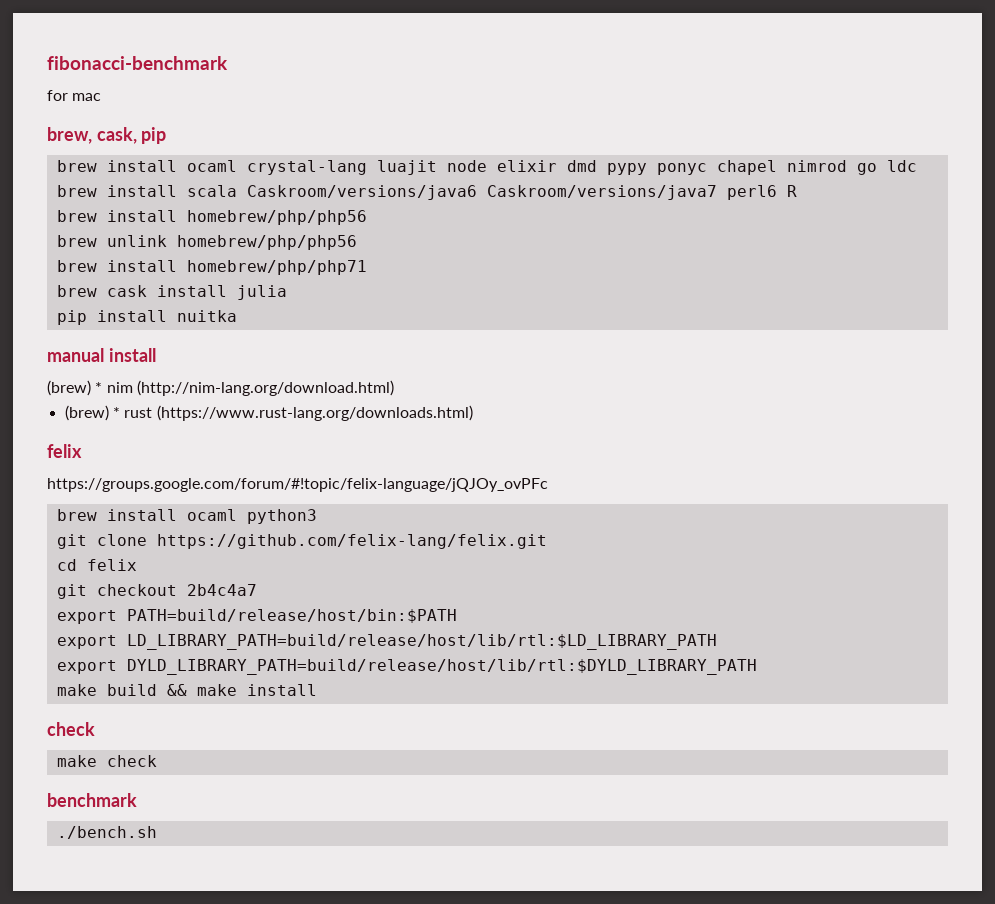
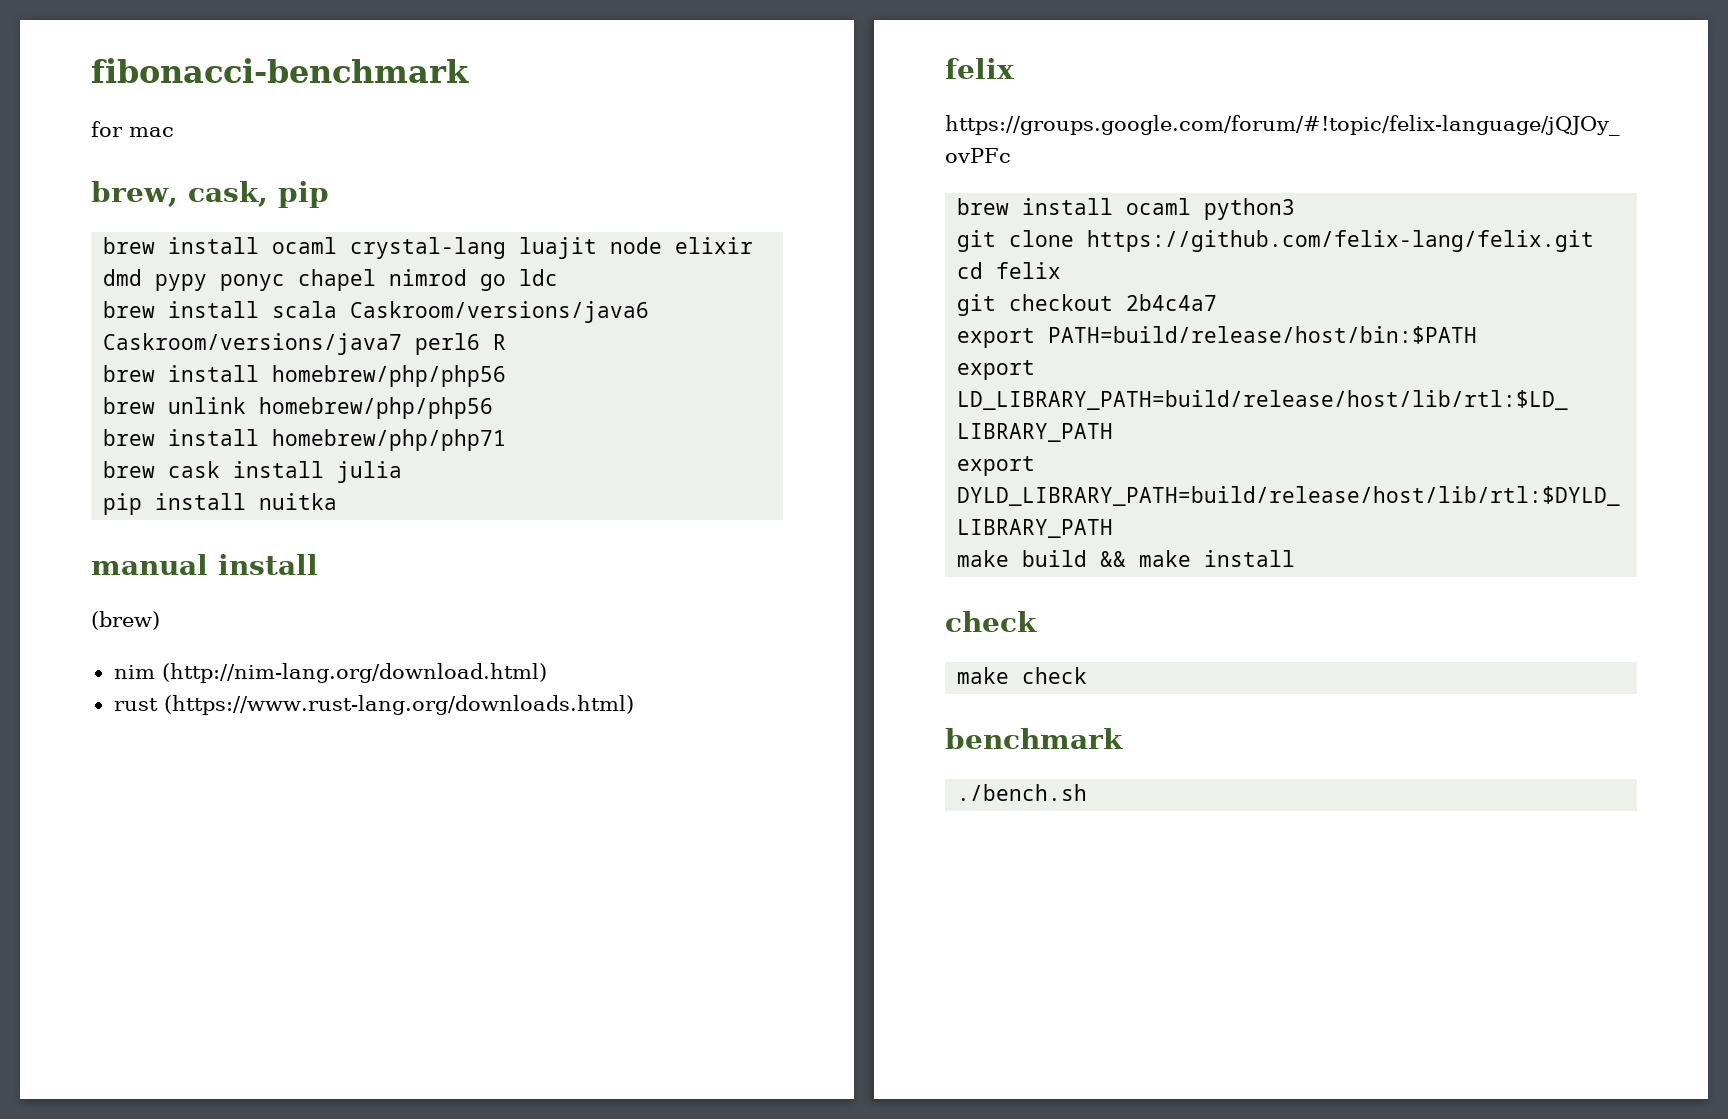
[95,382,103,393] * -> (160, 620) //
[64,405,120,421] (brew) * -> (547, 673) none

